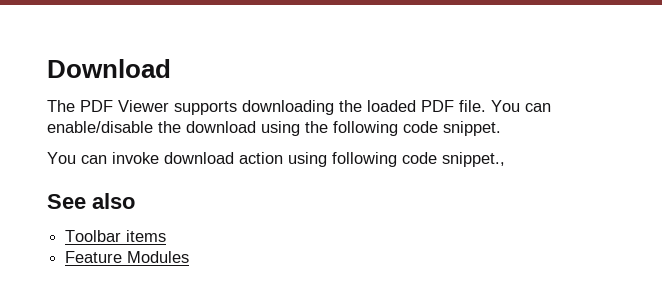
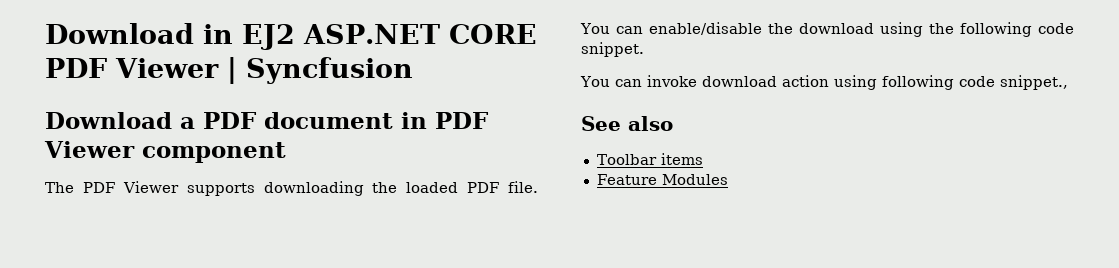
[47,59,171,78] Download -> [45,23,537,50] [45,57,413,84] [45,112,489,129] [44,141,286,163] Download in EJ2 ASP.NET CORE PDF Viewer | Syncfusion // Download a PDF document in PDF Viewer component

